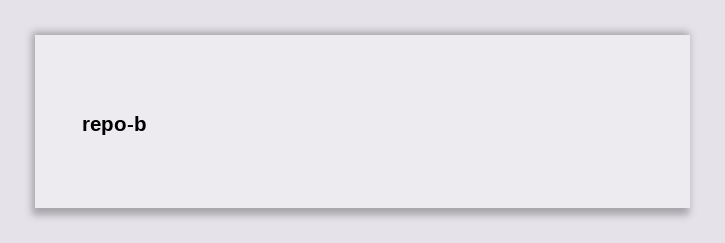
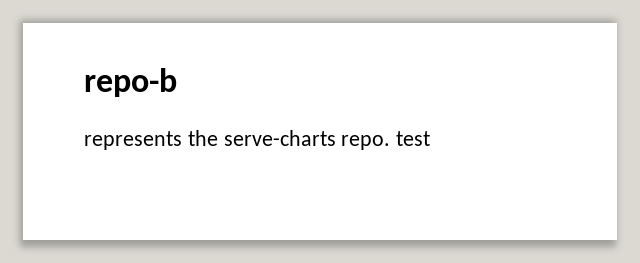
(147, 125) none -> [84,130,431,150] // represents the serve-charts repo. test

